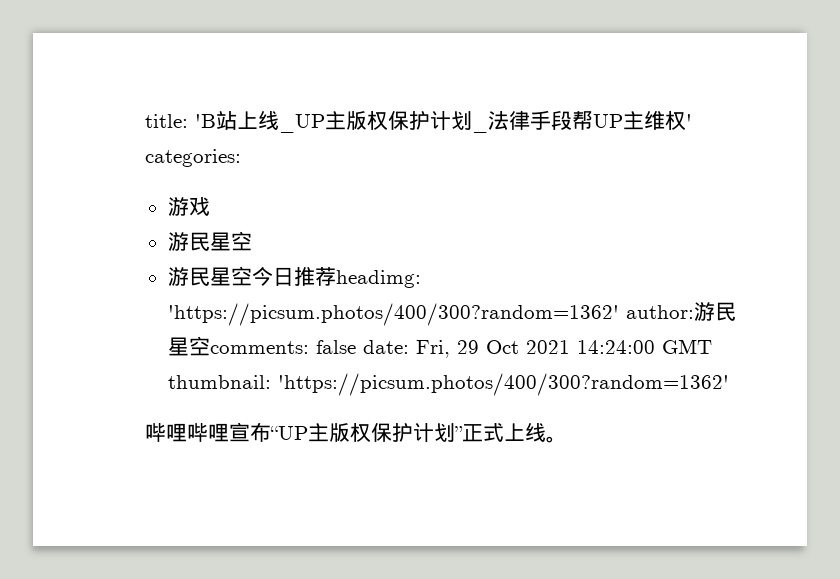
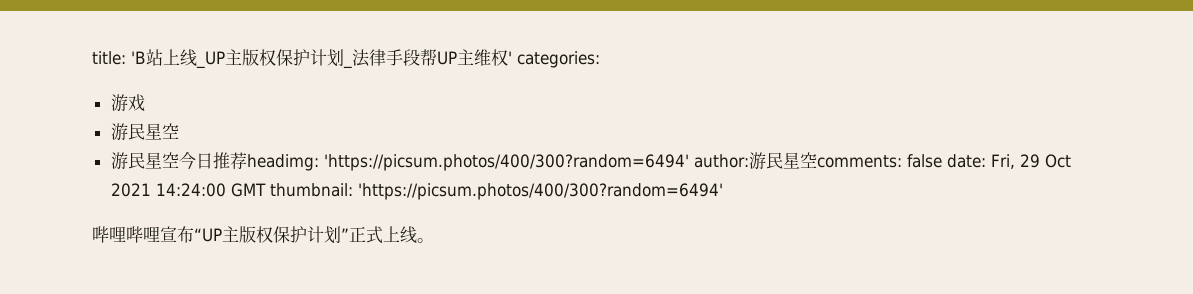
[167,303,619,326] 'https://picsum.photos/400/300?random=1362' -> [323,154,689,171] 'https://picsum.photos/400/300?random=6494'
[277,373,729,396] 'https://picsum.photos/400/300?random=1362' -> [357,183,723,200] 'https://picsum.photos/400/300?random=6494'

